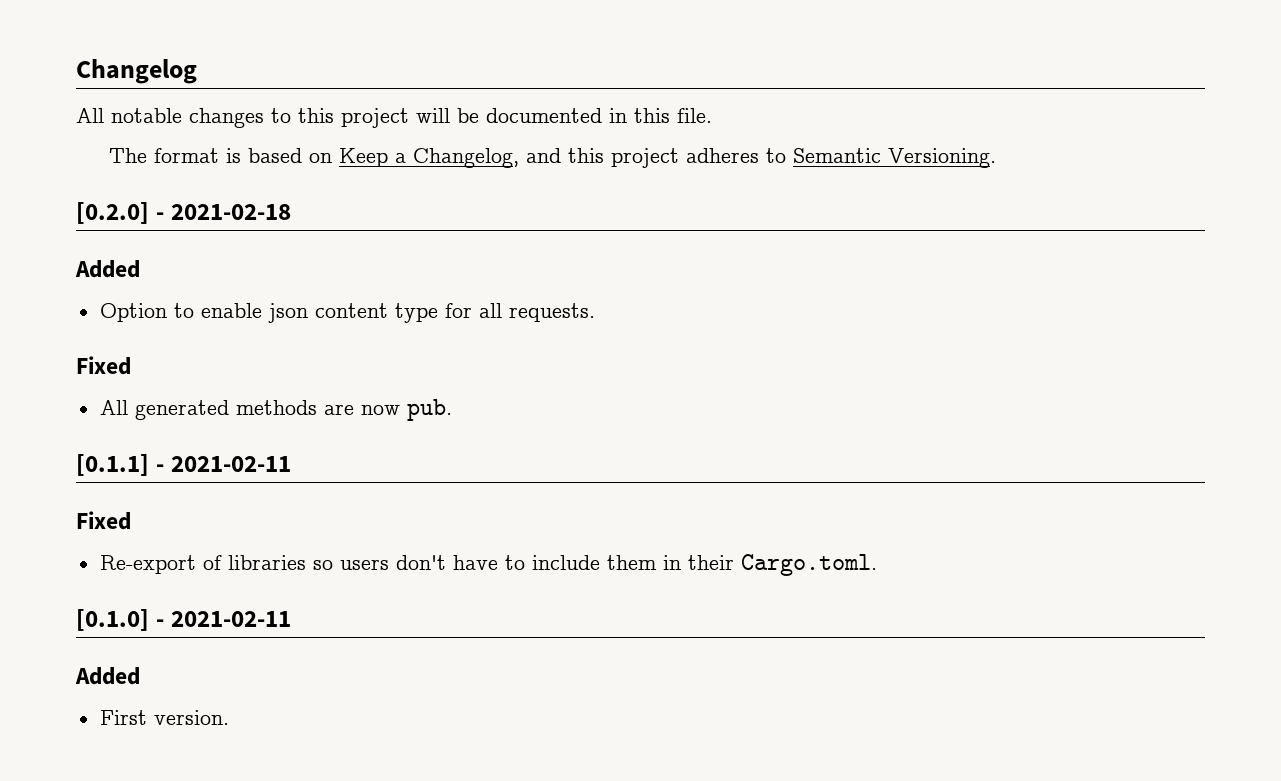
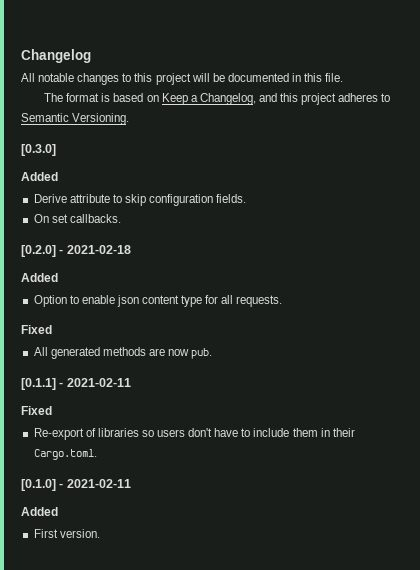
(996, 158) none -> [21,144,56,156] [21,172,58,181] [33,194,247,206] [33,214,121,223] // [0.3.0] // Added // Derive attribute to skip configuration fields. // On set callbacks.

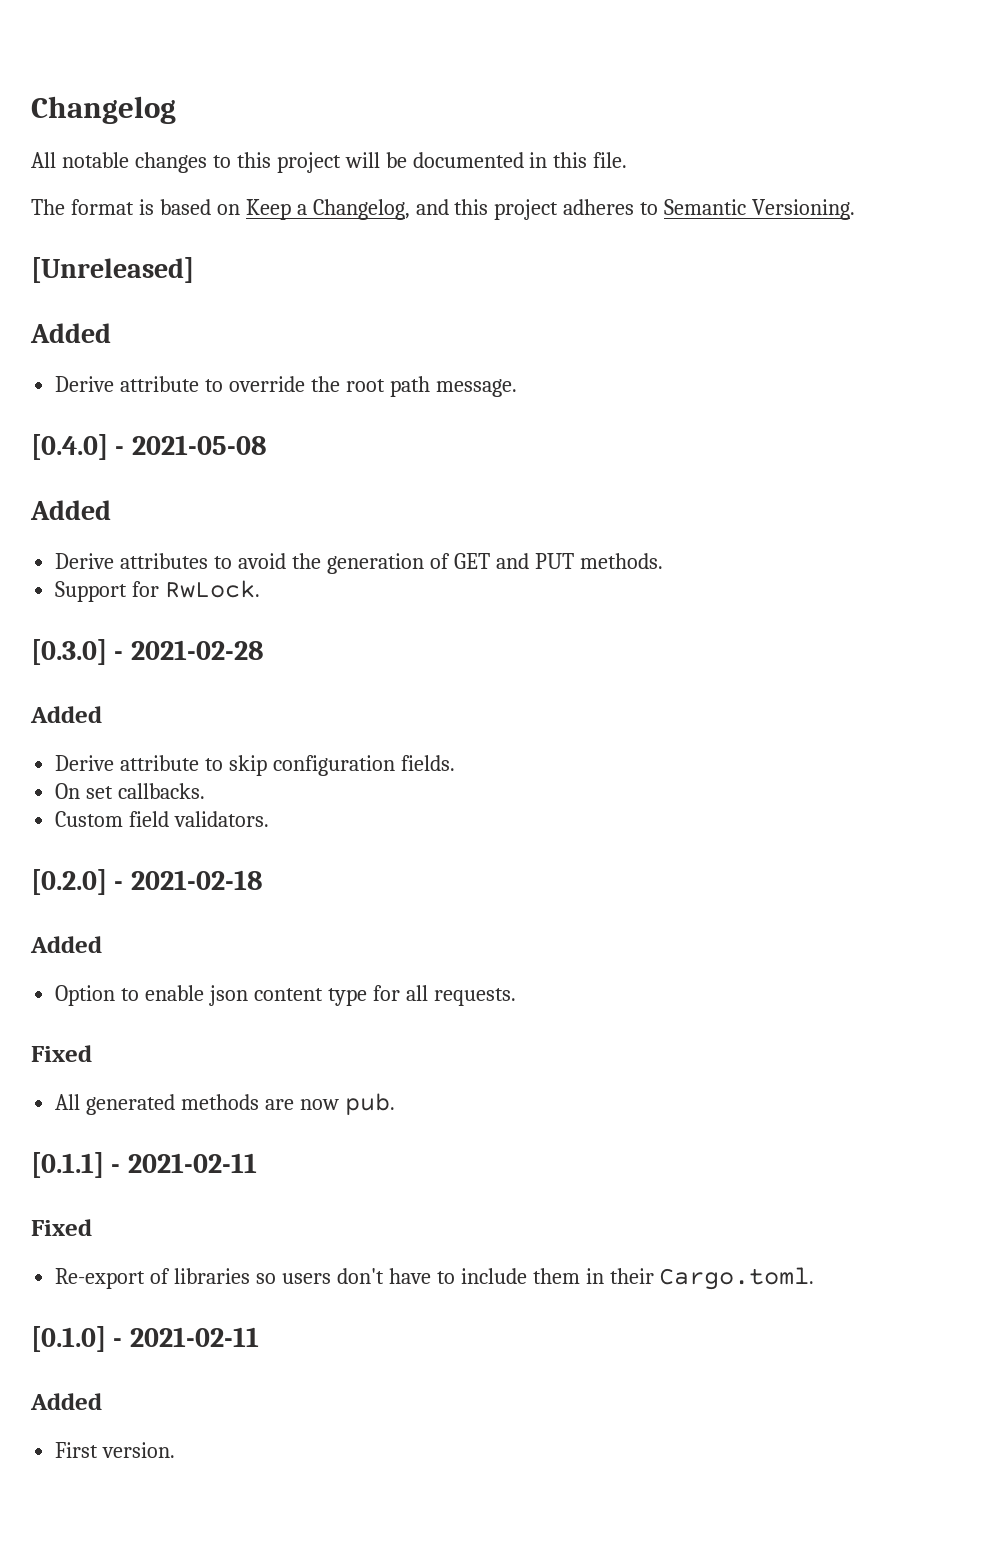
(130, 119) none -> [31,257,194,283] [30,323,111,343] [55,376,517,397] [31,434,267,460] [30,500,111,520] [55,553,663,574] [55,580,261,602] // [Unreleased] // Added // Derive attribute to override the root path message. // [0.4.0] - 2021-05-08 // Added // Derive attributes to avoid the generation of GET and PUT methods. // Support for RwLock.
(56, 150) none -> [114,640,264,660] - 2021-02-28
(121, 218) none -> [55,811,270,827] // Custom field validators.

